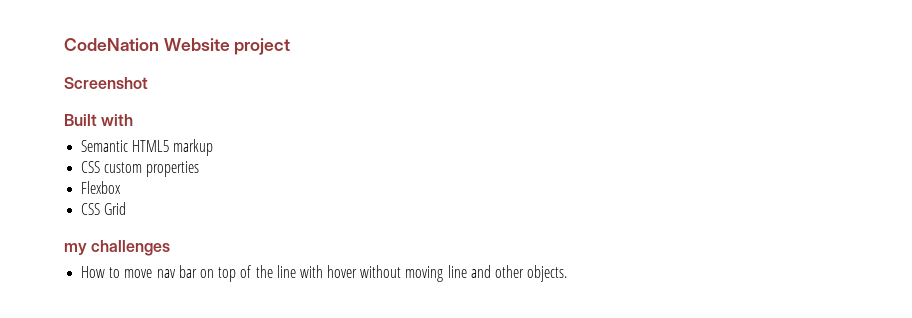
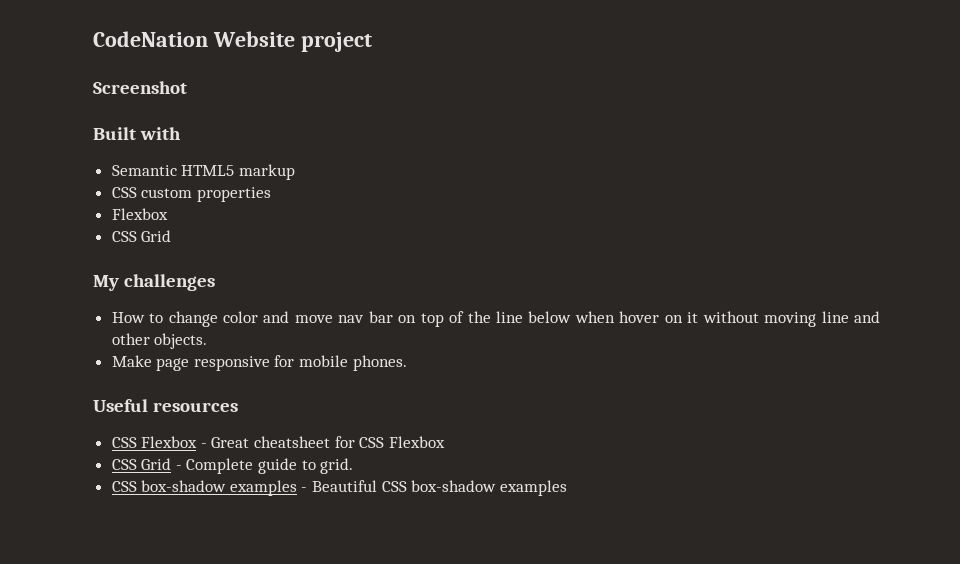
[64,243,87,255] my -> [93,275,119,291] My
(121, 272) none -> [168,311,290,327] change color and
[299,265,358,278] with hover -> [528,311,699,323] below when hover on it
(568, 273) none -> [111,355,407,371] [93,399,238,412] [111,436,445,448] [111,458,354,474] [111,480,567,496] // Make page responsive for mobile phones. // Useful resources // CSS Flexbox - Great cheatsheet for CSS Flexbox // CSS Grid - Complete guide to grid. // CSS box-shadow examples - Beautiful CSS box-shadow examples

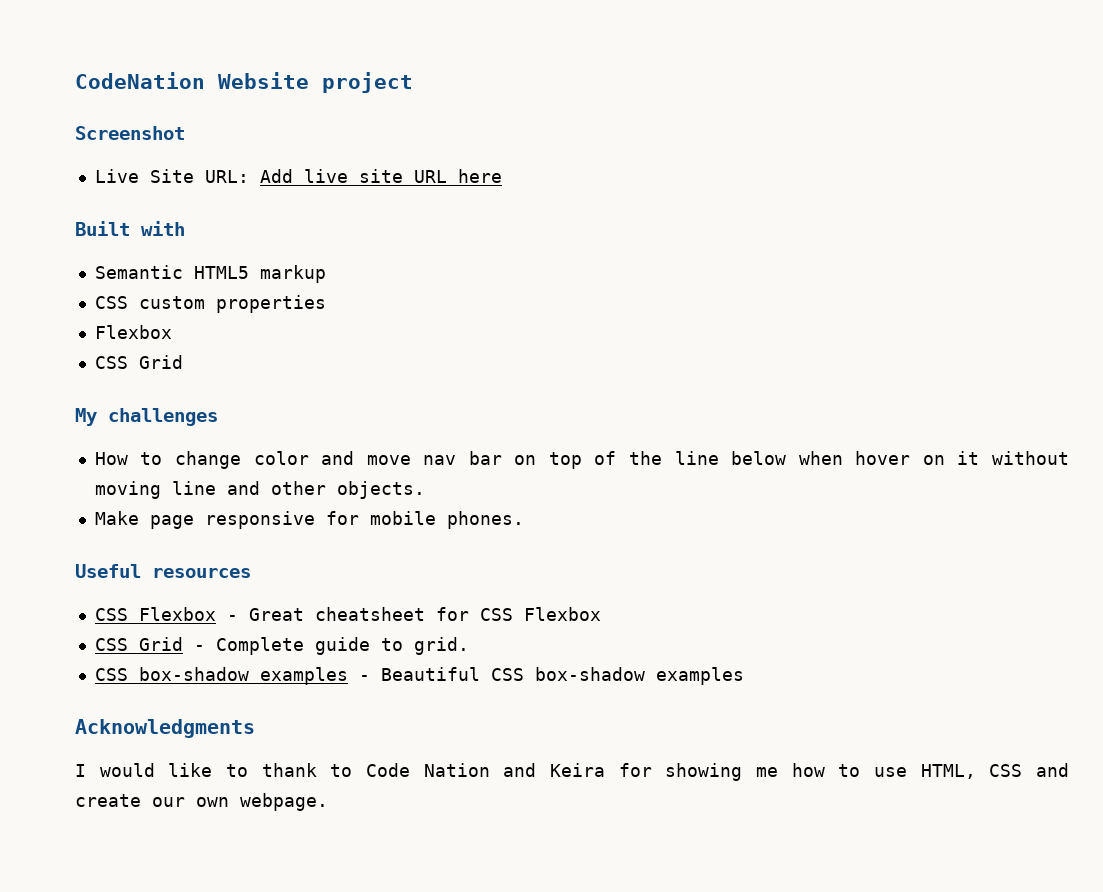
(187, 87) none -> [94,169,502,183] // Live Site URL: Add live site URL here
(567, 488) none -> [75,719,255,738] [75,763,1069,781] [75,793,328,811] // Acknowledgments // I would like to thank to Code Nation and Keira for showing me how to use HTML, CSS and create our own webpage.

